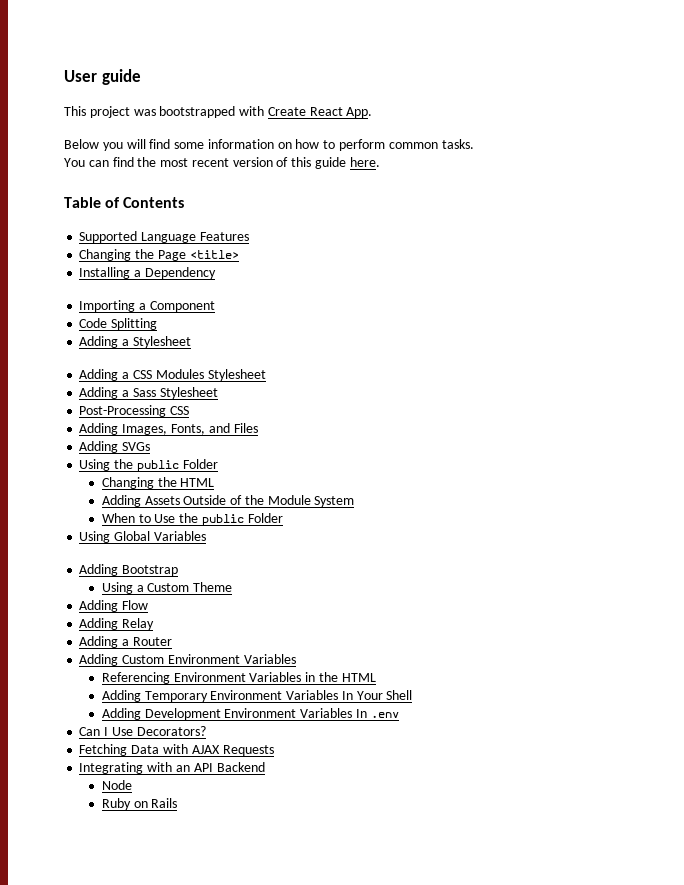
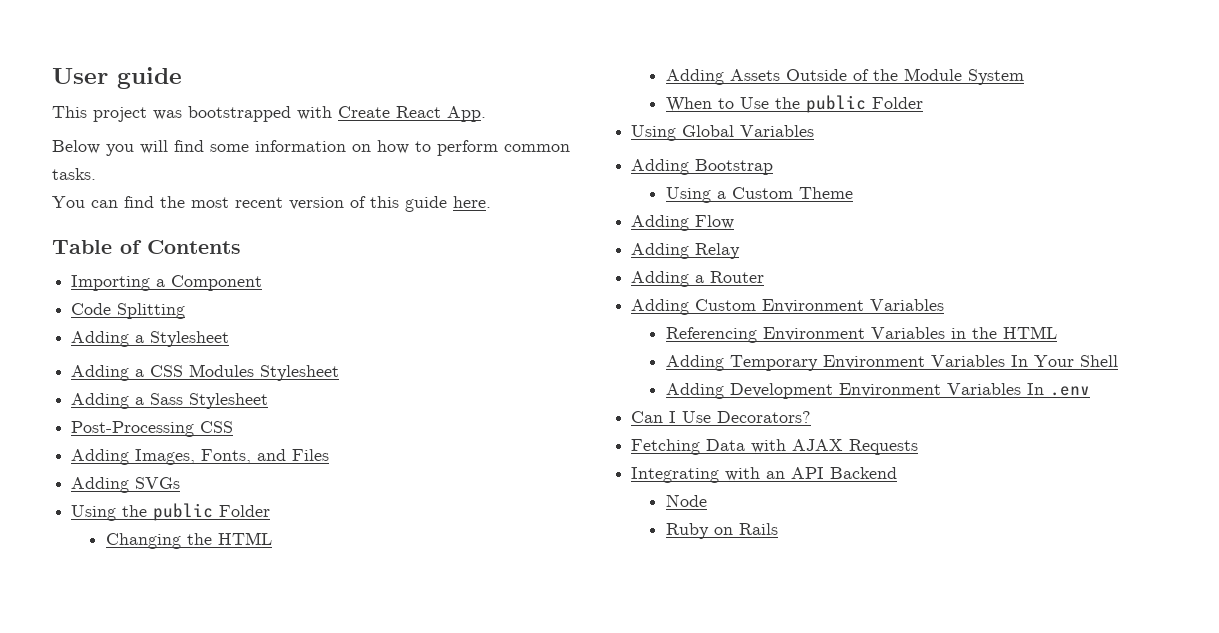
[79,231,249,243] [79,249,239,261] [79,267,216,279] // Supported Language Features // Changing the Page <title> // Installing a Dependency -> (241, 247) none

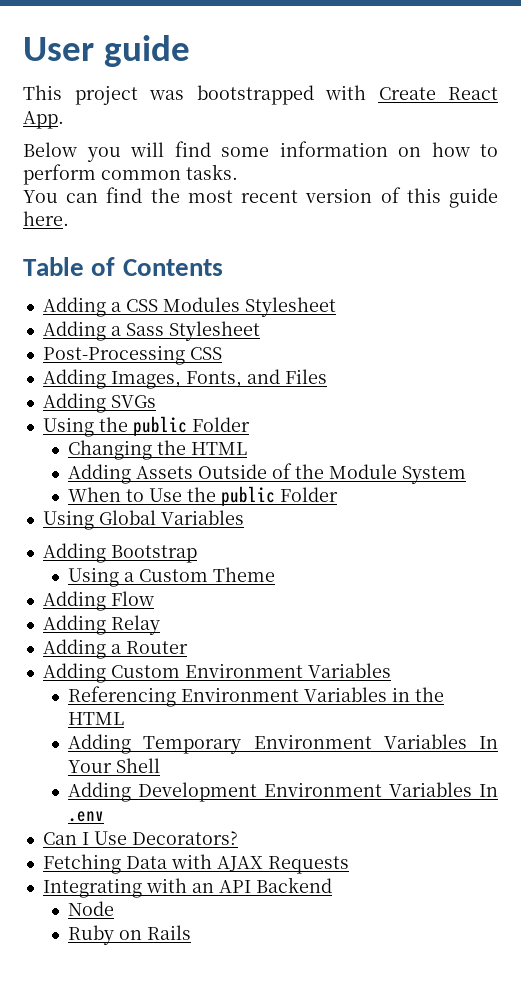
[71,275,263,291] [71,303,186,319] [71,331,230,347] // Importing a Component // Code Splitting // Adding a Stylesheet -> (223, 267) none

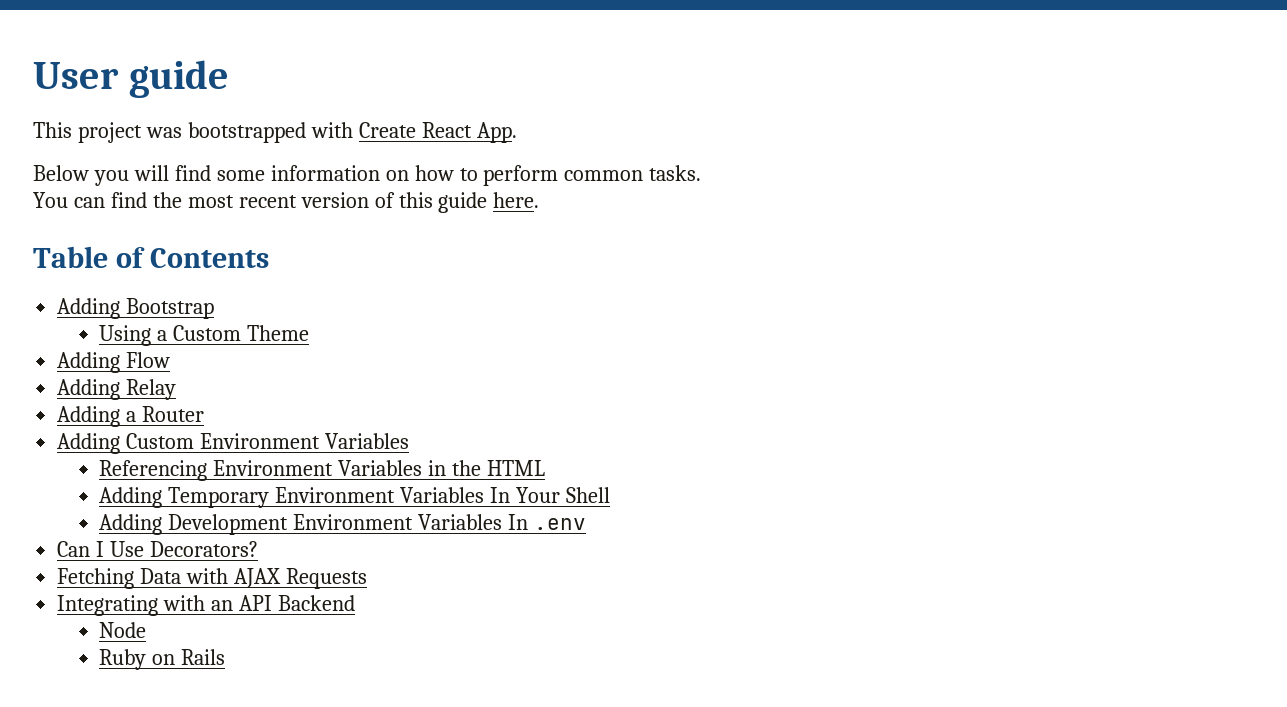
[42,297,336,317] [42,321,260,341] [42,345,222,365] [42,369,327,389] [42,393,156,413] [42,416,250,437] [68,440,248,460] [68,463,467,484] [68,486,339,506] [42,510,244,530] // Adding a CSS Modules Stylesheet // Adding a Sass Stylesheet // Post-Processing CSS // Adding Images, Fonts, and Files // Adding SVGs // Using the public Folder // Changing the HTML // Adding Assets Outside of the Module System // When to Use the public Folder // Using Global Variables -> (269, 258) none

